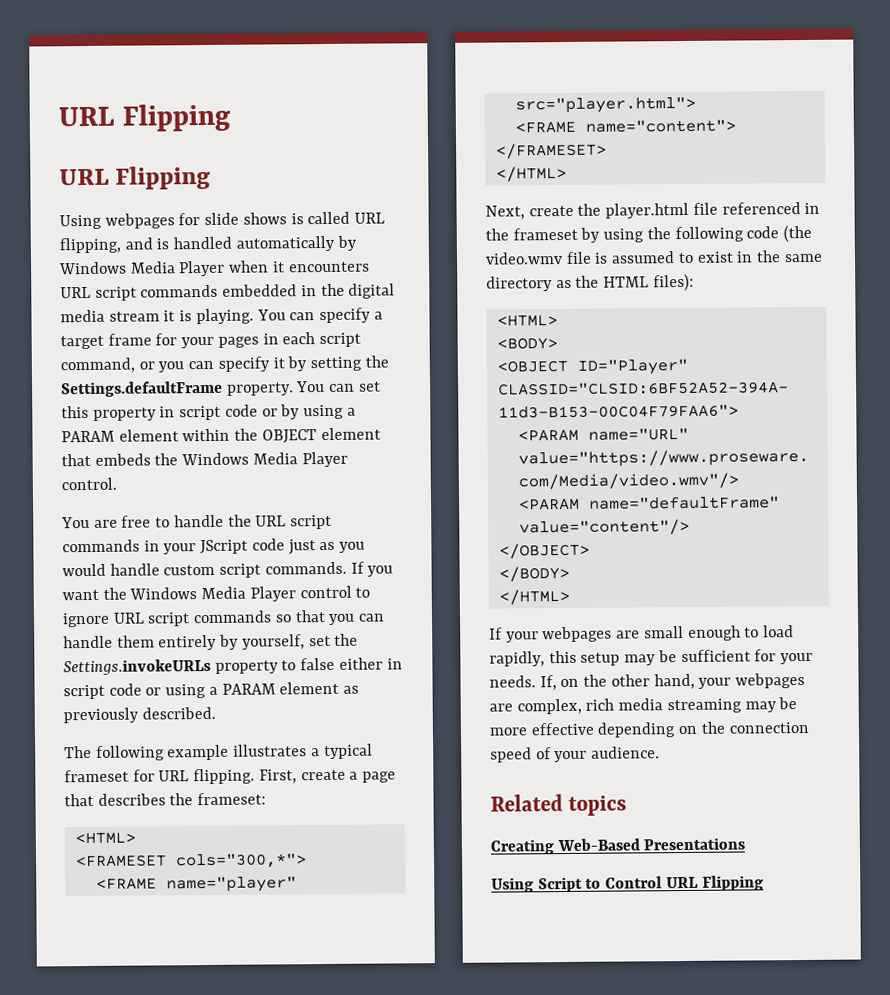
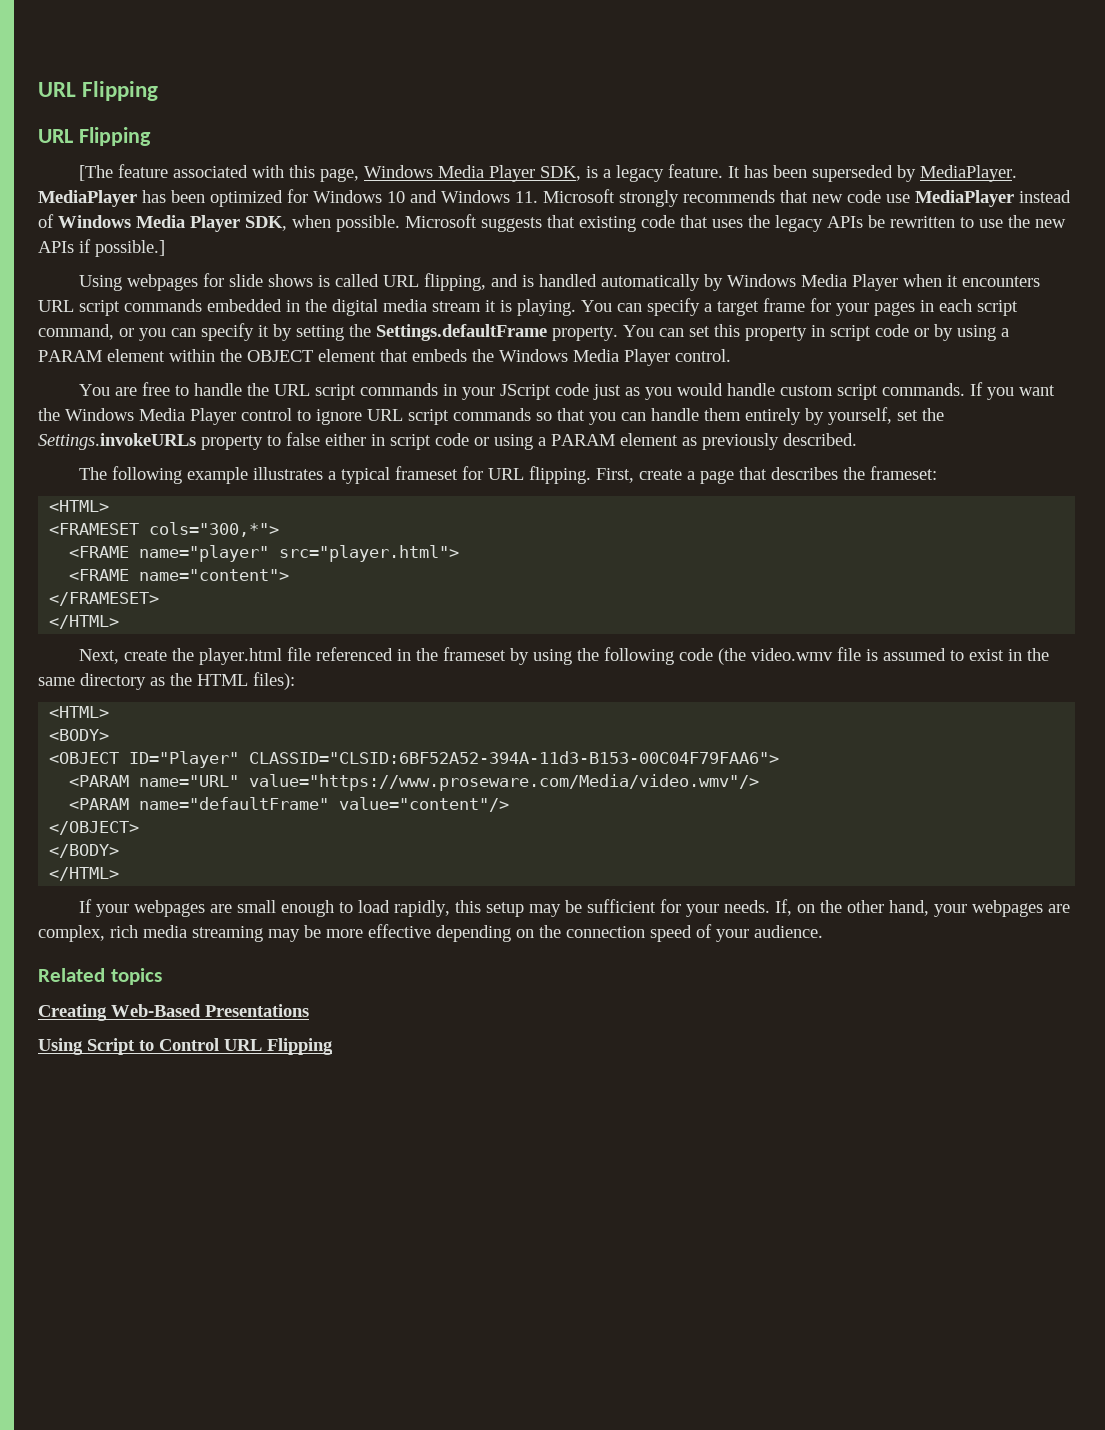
(212, 177) none -> [79,164,1018,182] [38,189,1071,207] [38,214,1066,232] [38,239,165,257] // [The feature associated with this page, Windows Media Player SDK, is a legacy feature. It has been superseded by MediaPlayer. MediaPlayer has been optimized for Windows 10 and Windows 11. Microsoft strongly recommends that new code use MediaPlayer instead of Windows Media Player SDK, when possible. Microsoft suggests that existing code that uses the legacy APIs be rewritten to use the new APIs if possible.]

